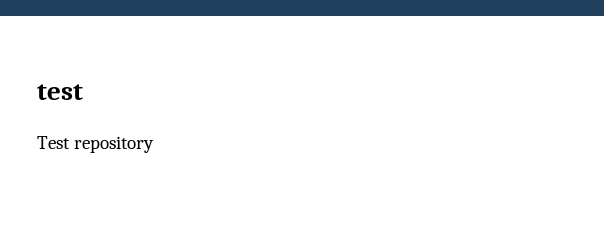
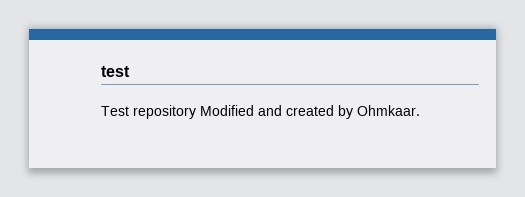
(155, 144) none -> [200,105,420,119] Modified and created by Ohmkaar.

